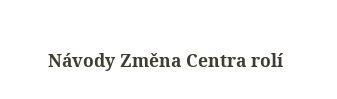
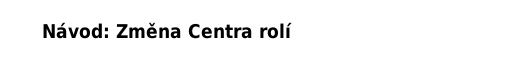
[48,53,116,71] Návody -> [42,22,110,39] Návod:

